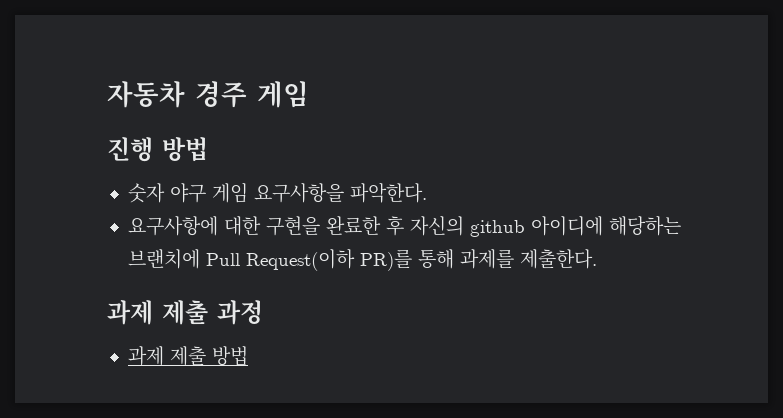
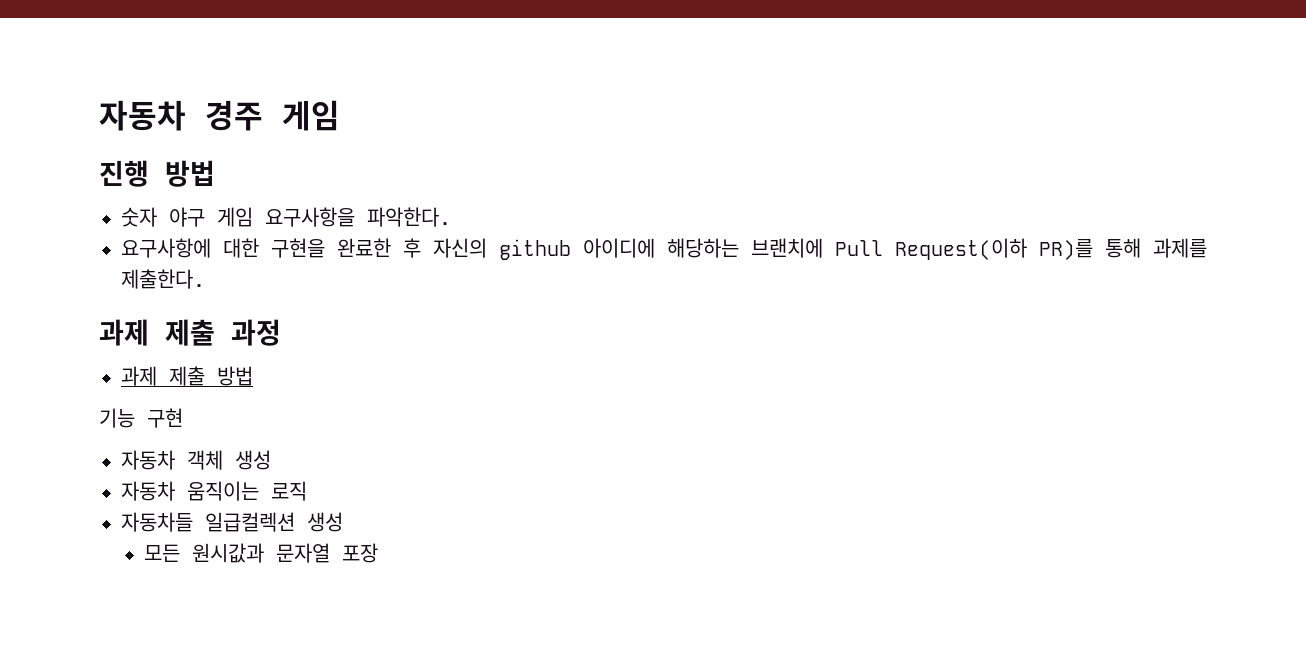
(248, 356) none -> [99,408,183,428] [121,450,271,470] [121,481,307,501] [121,512,343,532] [143,543,378,563] // 기능 구현 // 자동차 객체 생성 // 자동차 움직이는 로직 // 자동차들 일급컬렉션 생성 // 모든 원시값과 문자열 포장

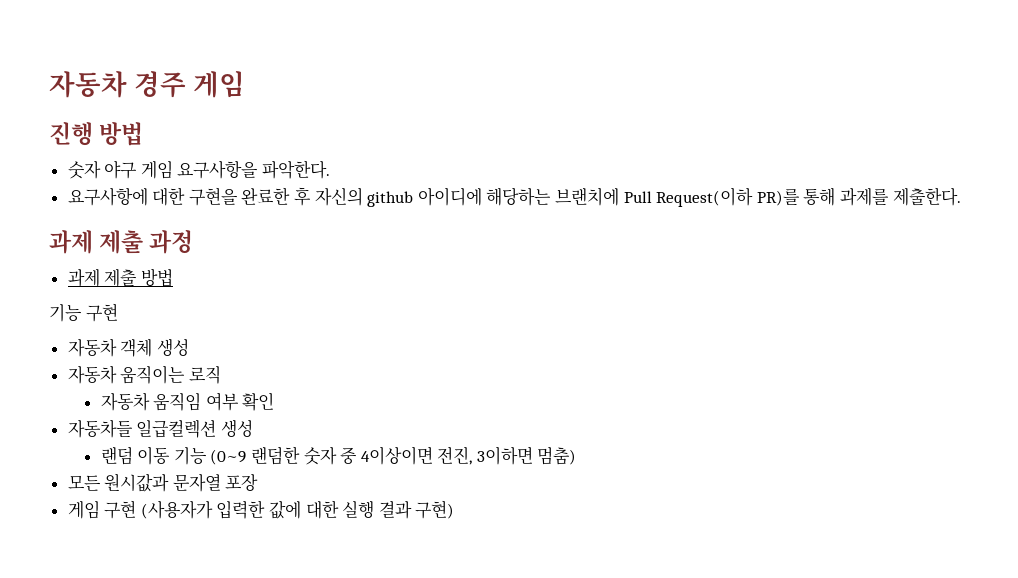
(307, 491) none -> [100,392,275,411] // 자동차 움직임 여부 확인
[143,543,378,563] 모든 원시값과 문자열 포장 -> [100,446,577,465] [67,473,259,492] [67,500,455,519] 랜덤 이동 기능 (0~9 랜덤한 숫자 중 4이상이면 전진, 3이하면 멈춤) // 모든 원시값과 문자열 포장 // 게임 구현 (사용자가 입력한 값에 대한 실행 결과 구현)

